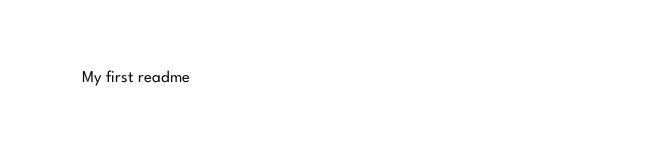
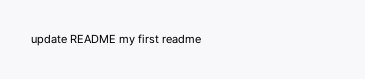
[82,71,102,86] My -> [31,34,136,46] update README my

